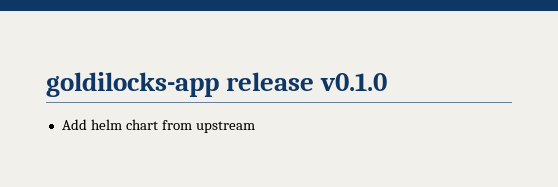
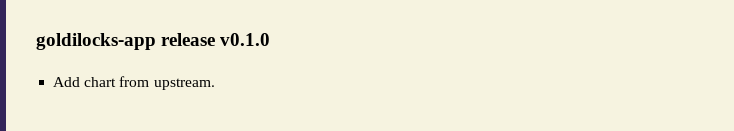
[90,119,122,130] helm -> (81, 82) none
[195,121,255,133] upstream -> [153,78,215,90] upstream.

